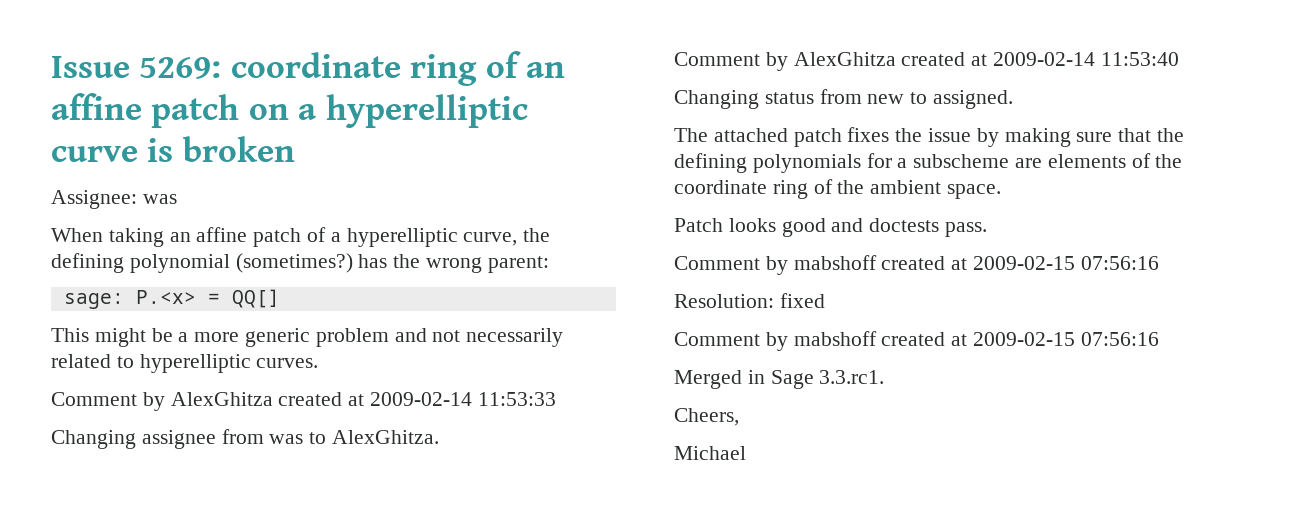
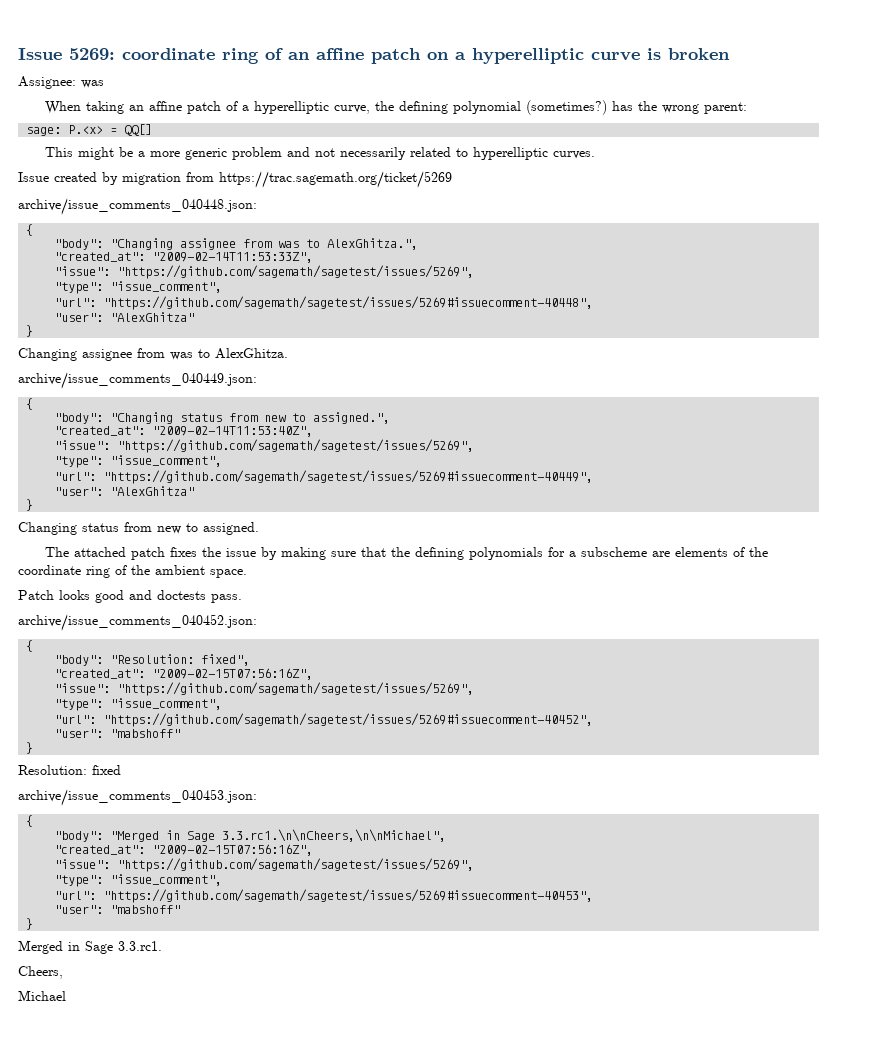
[51,392,556,411] Comment by AlexGhitza created at 2009-02-14 11:53:33 -> [18,171,452,188] [18,198,257,215] [26,224,34,236] [54,238,419,250] [54,252,314,263] [54,265,475,279] [54,281,223,294] [54,296,594,310] [54,312,195,322] [26,325,34,337] Issue created by migration from https://trac.sagemath.org/ticket/5269 // archive/issue_comments_040448.json: // { // "body": "Changing assignee from was to AlexGhitza.", // "created_at": "2009-02-14T11:53:33Z", // "issue": "https://github.com/sagemath/sagetest/issues/5269", // "type": "issue_comment", // "url": "https://github.com/sagemath/sagetest/issues/5269#issuecomment-40448", // "user": "AlexGhitza" // }
[674,52,1179,71] Comment by AlexGhitza created at 2009-02-14 11:53:40 -> [18,372,257,389] [26,398,34,410] [54,412,391,424] [54,426,314,437] [54,439,475,453] [54,455,223,468] [54,470,594,484] [54,486,195,496] [26,499,34,511] archive/issue_comments_040449.json: // { // "body": "Changing status from new to assigned.", // "created_at": "2009-02-14T11:53:40Z", // "issue": "https://github.com/sagemath/sagetest/issues/5269", // "type": "issue_comment", // "url": "https://github.com/sagemath/sagetest/issues/5269#issuecomment-40449", // "user": "AlexGhitza" // }
[674,255,1159,275] [674,293,825,308] [674,331,1159,351] Comment by mabshoff created at 2009-02-15 07:56:16 // Resolution: fixed // Comment by mabshoff created at 2009-02-15 07:56:16 -> [18,614,257,631] [26,640,34,652] [54,654,251,666] [54,668,314,680] [54,682,475,696] [54,698,223,711] [54,713,594,727] [54,729,181,738] [26,742,34,754] [18,765,121,775] [18,789,257,806] [26,815,34,827] [54,829,447,842] [54,844,314,856] [54,858,475,872] [54,874,223,887] [54,889,594,903] [54,905,181,914] [26,918,34,930] archive/issue_comments_040452.json: // { // "body": "Resolution: fixed", // "created_at": "2009-02-15T07:56:16Z", // "issue": "https://github.com/sagemath/sagetest/issues/5269", // "type": "issue_comment", // "url": "https://github.com/sagemath/sagetest/issues/5269#issuecomment-40452", // "user": "mabshoff" // } // Resolution: fixed // archive/issue_comments_040453.json: // { // "body": "Merged in Sage 3.3.rc1.\n\nCheers,\n\nMichael", // "created_at": "2009-02-15T07:56:16Z", // "issue": "https://github.com/sagemath/sagetest/issues/5269", // "type": "issue_comment", // "url": "https://github.com/sagemath/sagetest/issues/5269#issuecomment-40453", // "user": "mabshoff" // }

